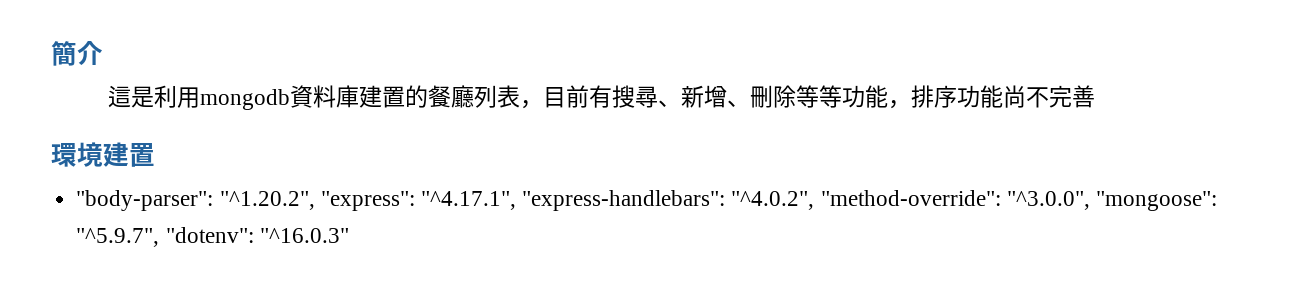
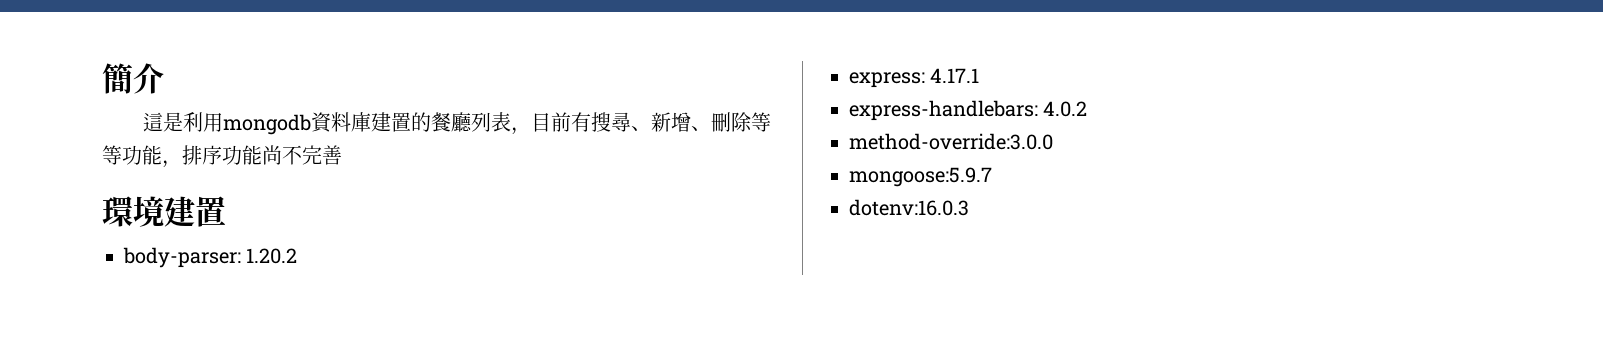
[76,190,1217,211] [76,227,349,247] "body-parser": "^1.20.2", "express": "^4.17.1", "express-handlebars": "^4.0.2", "method-override": "^3.0.0", "mongoose": "^5.9.7", "dotenv": "^16.0.3" -> [123,247,298,268] [849,68,980,88] [849,100,1088,121] [849,133,1053,150] [849,167,992,187] [849,199,969,216] body-parser: 1.20.2 // express: 4.17.1 // express-handlebars: 4.0.2 // method-override:3.0.0 // mongoose:5.9.7 // dotenv:16.0.3

